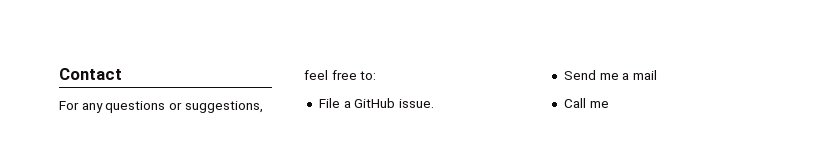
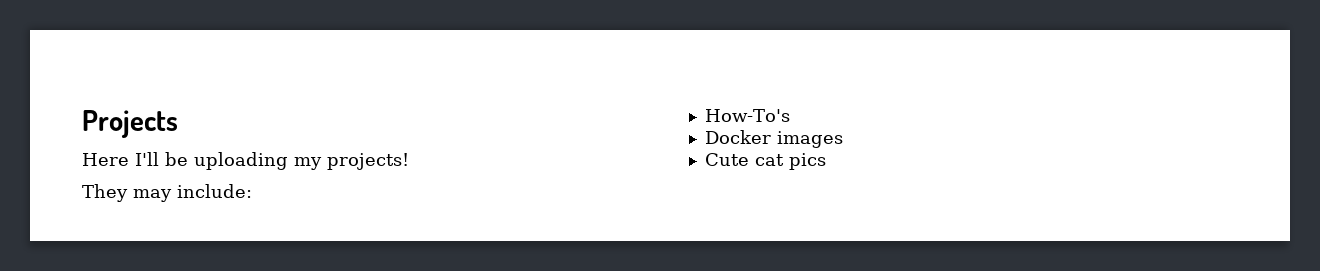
[59,68,122,80] [59,101,263,113] [304,70,377,80] [318,98,434,108] [563,70,657,80] [563,98,609,108] Contact // For any questions or suggestions, feel free to: // File a GitHub issue. // Send me a mail // Call me -> [82,110,178,138] [82,152,409,170] [82,184,252,202] [704,109,790,122] [704,130,843,148] [704,153,826,170] Projects // Here I'll be uploading my projects! // They may include: // How-To's // Docker images // Cute cat pics

